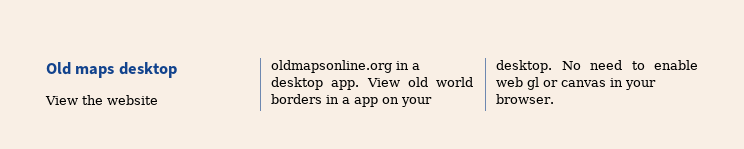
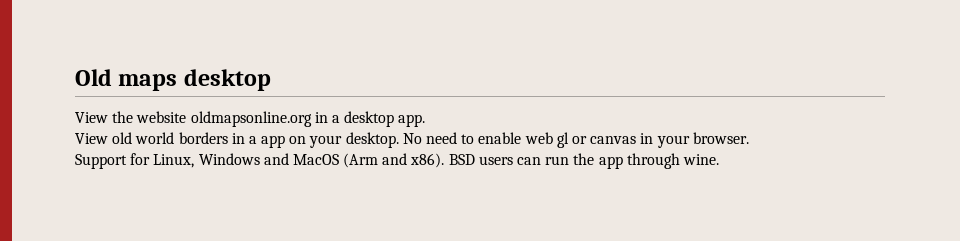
(360, 85) none -> (426, 120) //
(554, 99) none -> [75,153,719,169] // Support for Linux, Windows and MacOS (Arm and x86). BSD users can run the app through wine.

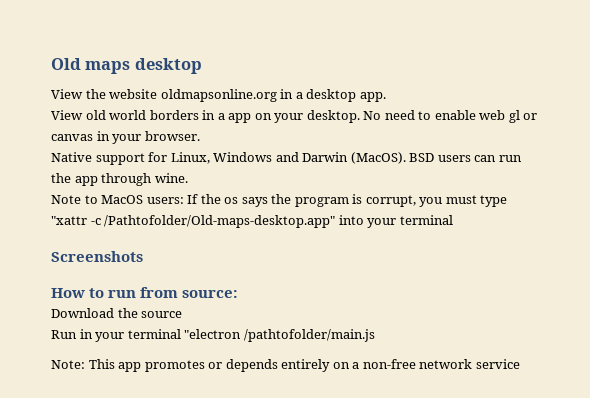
[75,154,127,169] Support -> [51,152,145,165] Native support
[292,153,445,168] MacOS (Arm and x86). -> [302,152,406,164] Darwin (MacOS).
(719, 159) none -> [51,194,508,207] [51,215,453,228] [51,251,143,262] [51,287,239,298] [51,308,183,318] [51,329,375,342] [51,359,520,372] // Note to MacOS users: If the os says the program is corrupt, you must type "xattr -c /Pathtofolder/Old-maps-desktop.app" into your terminal // Screenshots // How to run from source: // Download the source // Run in your terminal "electron /pathtofolder/main.js // Note: This app promotes or depends entirely on a non-free network service

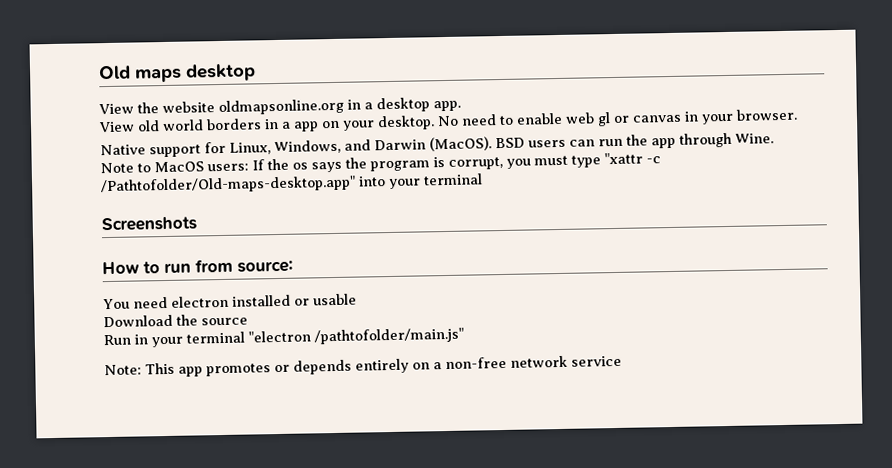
[213,152,273,162] Windows -> [274,139,341,155] Windows,
[154,173,188,183] wine. -> [735,133,774,144] Wine.
(239, 294) none -> [103,293,357,310] // You need electron installed or usable
[243,329,375,342] /pathtofolder/main.js -> [314,327,464,345] /pathtofolder/main.js"

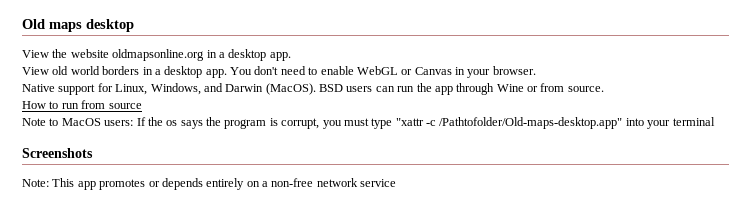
[293,112,682,132] app on your desktop. No need to enable web gl or canvas -> [164,66,452,78] desktop app. You don't need to enable WebGL or Canvas
[735,133,774,144] Wine. -> [496,83,604,92] [22,100,142,109] Wine or from source. // How to run from source
[102,258,293,275] [103,293,357,310] [103,314,248,328] [103,327,464,348] // How to run from source: // You need electron installed or usable // Download the source // Run in your terminal "electron /pathtofolder/main.js" -> (93, 153) none

